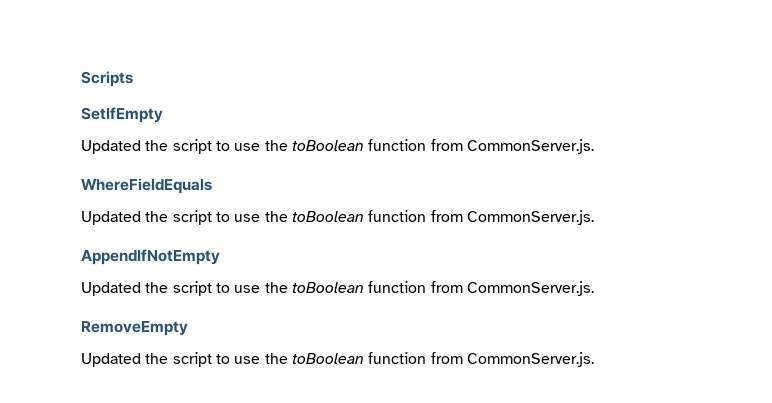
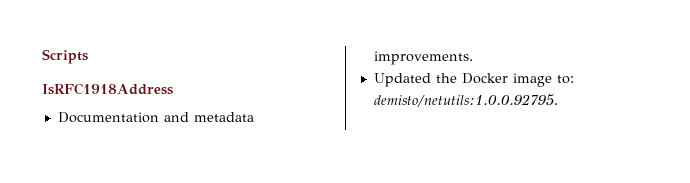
[81,107,163,123] [81,139,594,154] [81,178,212,194] [81,210,594,225] [81,249,220,265] [81,281,594,296] [81,321,188,336] [81,352,594,367] SetIfEmpty // Updated the script to use the toBoolean function from CommonServer.js. // WhereFieldEquals // Updated the script to use the toBoolean function from CommonServer.js. // AppendIfNotEmpty // Updated the script to use the toBoolean function from CommonServer.js. // RemoveEmpty // Updated the script to use the toBoolean function from CommonServer.js. -> [42,83,173,95] [57,112,254,123] [373,51,473,65] [373,73,574,87] [373,94,558,107] IsRFC1918Address // Documentation and metadata improvements. // Updated the Docker image to: demisto/netutils:1.0.0.92795.

